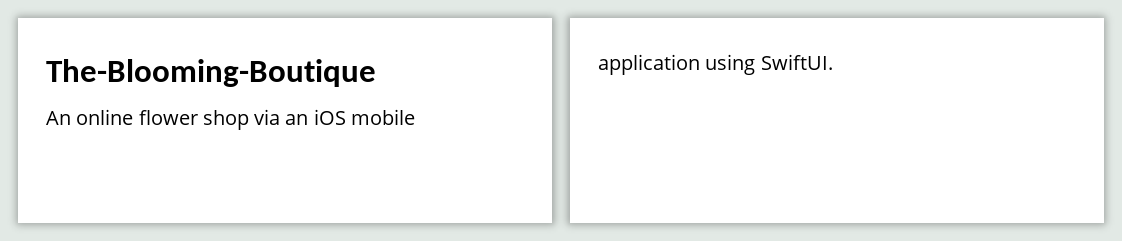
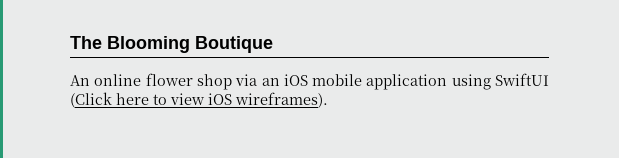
[46,59,376,87] The-Blooming-Boutique -> [70,36,273,53] The Blooming Boutique
[760,54,833,70] SwiftUI. -> [495,73,549,86] [70,92,328,108] SwiftUI (Click here to view iOS wireframes).

